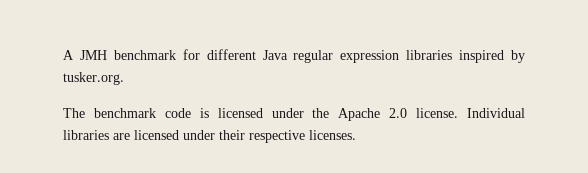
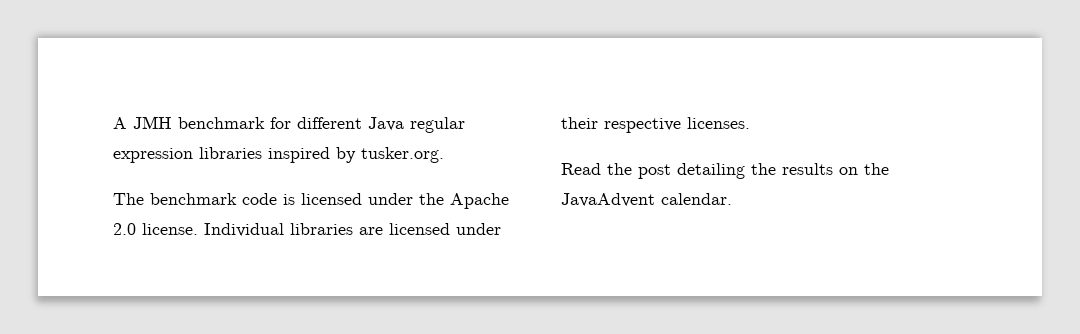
(356, 135) none -> [561,163,889,179] [561,193,732,207] // Read the post detailing the results on the JavaAdvent calendar.

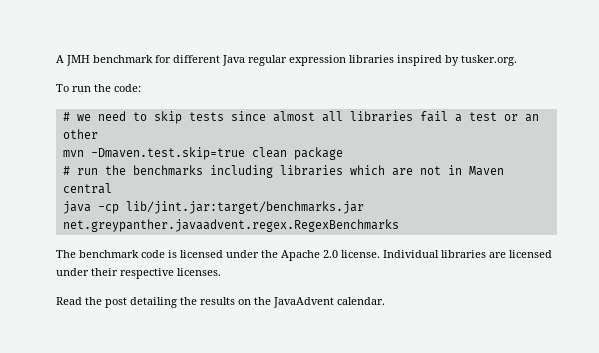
(444, 155) none -> [56,84,141,92] [62,111,539,124] [62,129,98,139] [62,147,343,160] [62,165,504,178] [62,183,112,194] [62,201,364,214] [62,219,399,232] // To run the code: // # we need to skip tests since almost all libraries fail a test or an other // mvn -Dmaven.test.skip=true clean package // # run the benchmarks including libraries which are not in Maven central // java -cp lib/jint.jar:target/benchmarks.jar net.greypanther.javaadvent.regex.RegexBenchmarks

